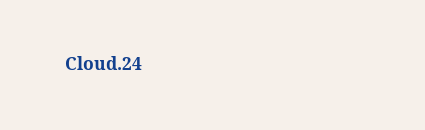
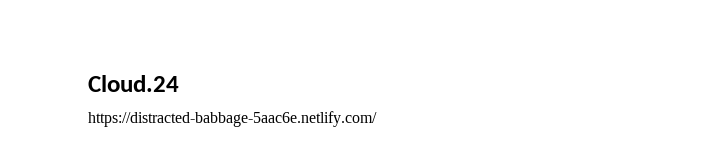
(142, 63) none -> [88,111,377,127] // https://distracted-babbage-5aac6e.netlify.com/

